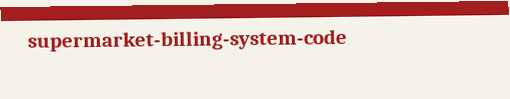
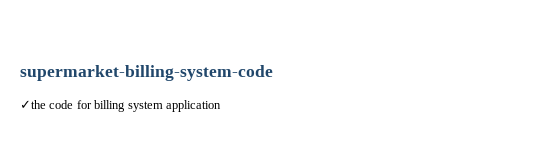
(347, 40) none -> [20,100,221,112] // ✓the code for billing system application

